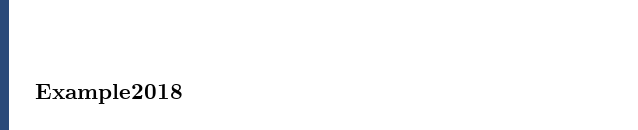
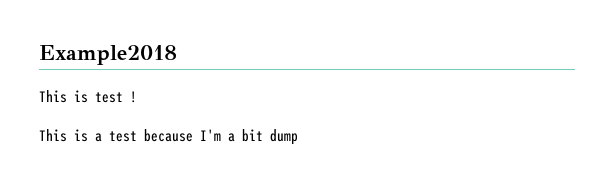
(183, 94) none -> [39,90,137,103] [39,129,298,145] // This is test ! // This is a test because I'm a bit dump

